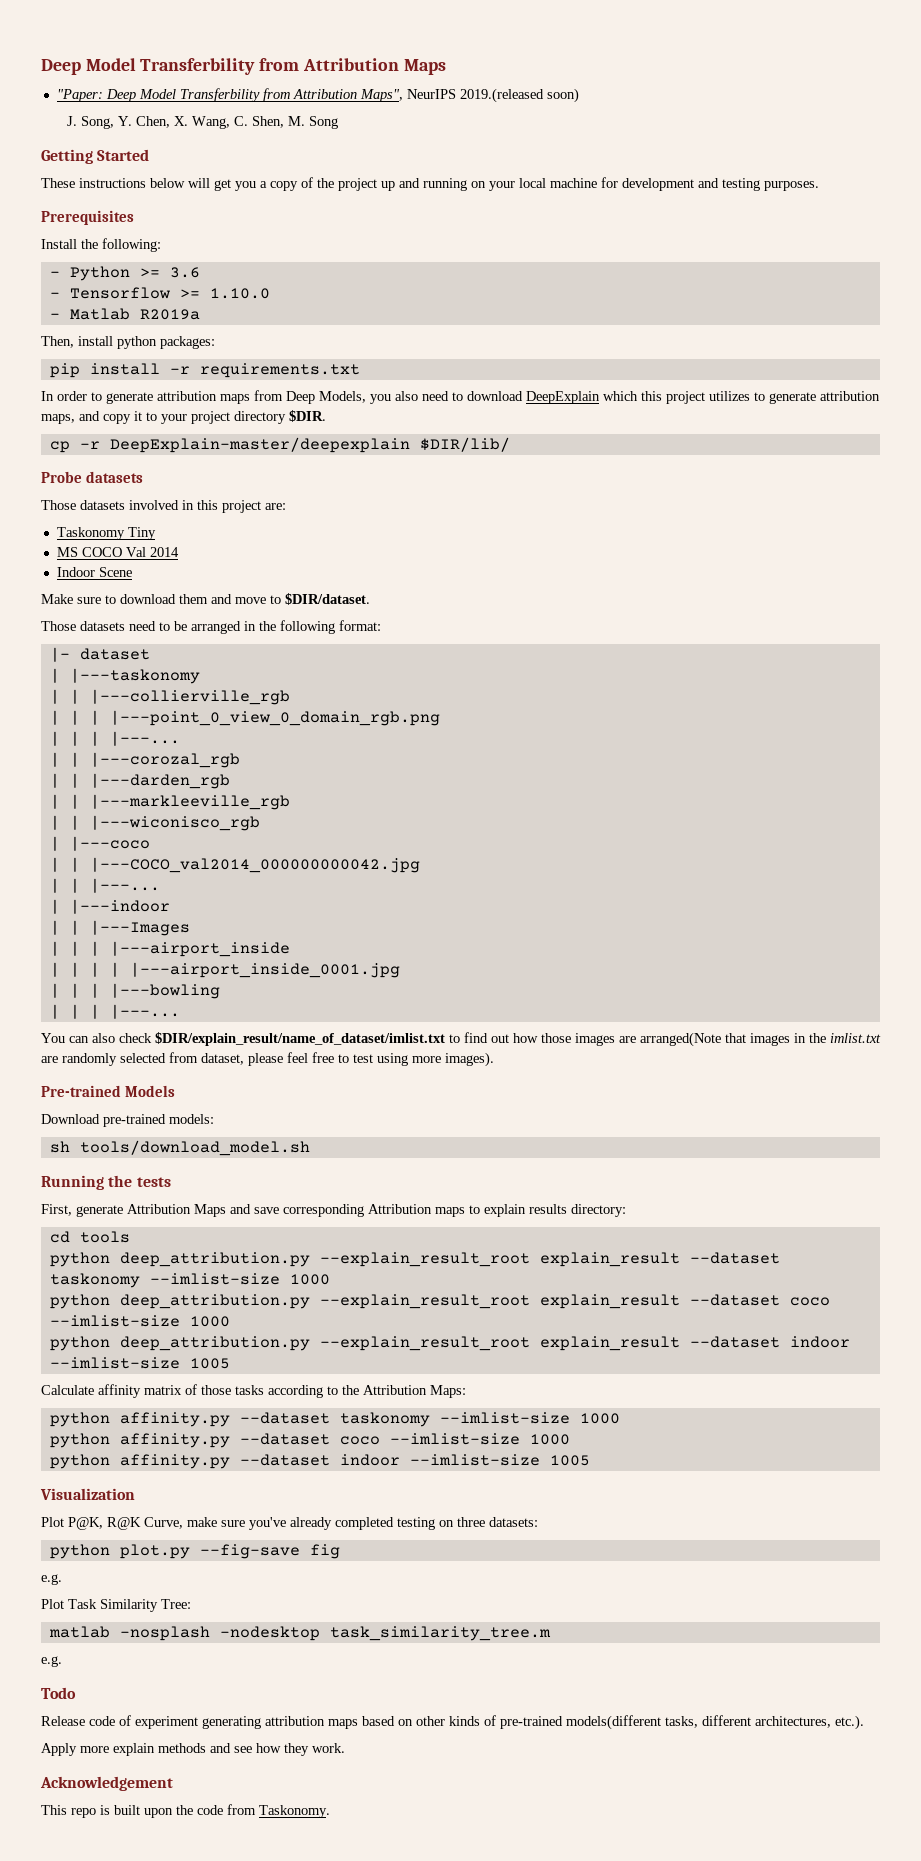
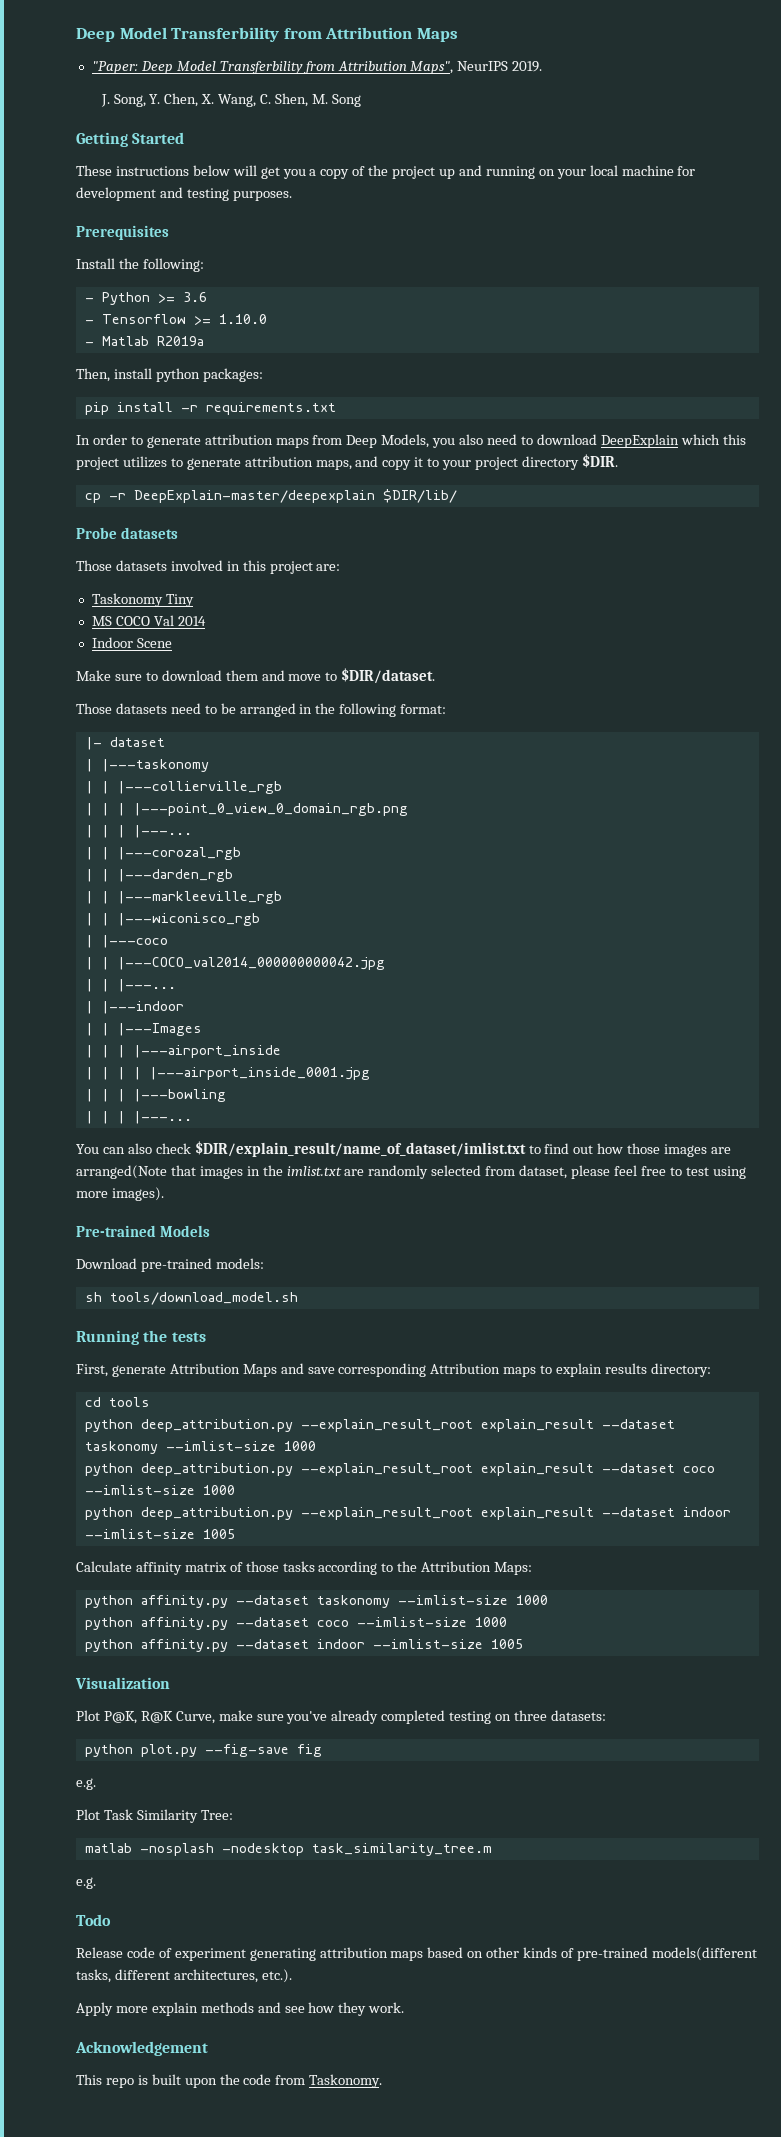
[459,88,579,103] 2019.(released soon) -> [512,61,543,72] 2019.

